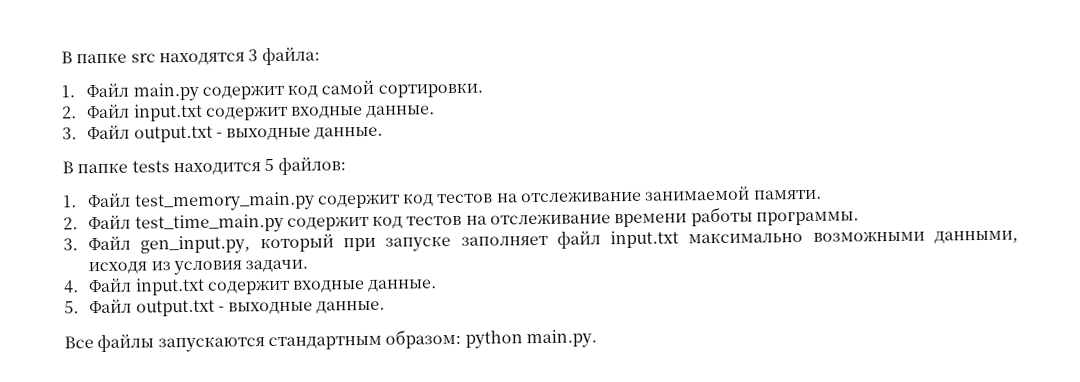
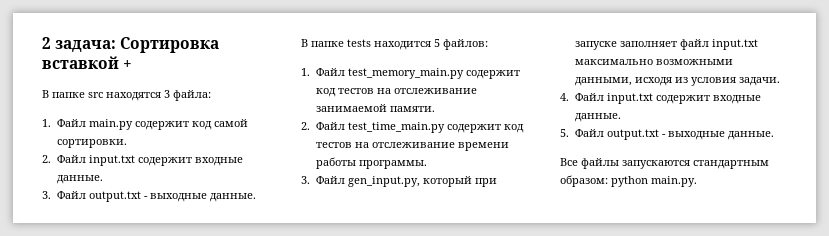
(61, 57) none -> [42,37,220,53] [42,56,133,69] 2 задача: Сортировка вставкой + //

